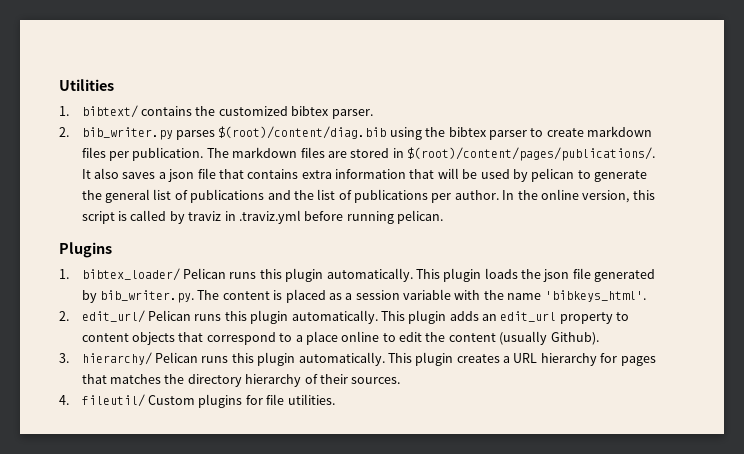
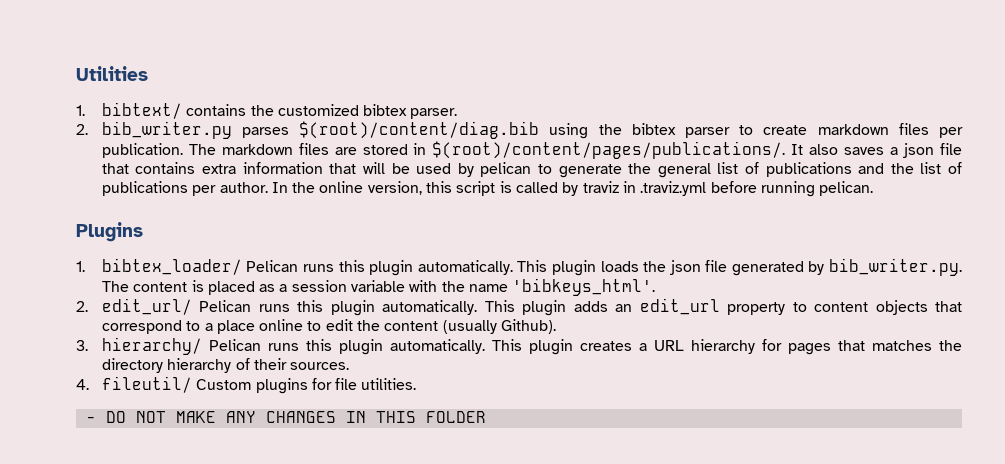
(335, 399) none -> [85,411,486,423] // - DO NOT MAKE ANY CHANGES IN THIS FOLDER

